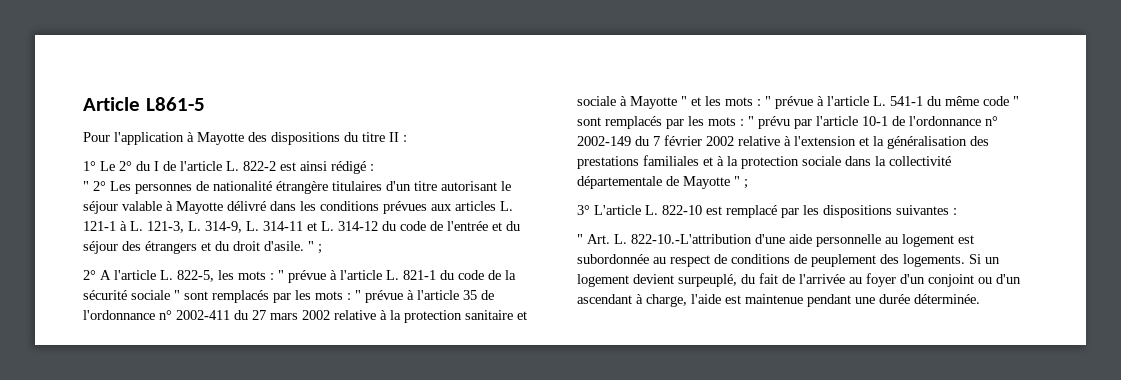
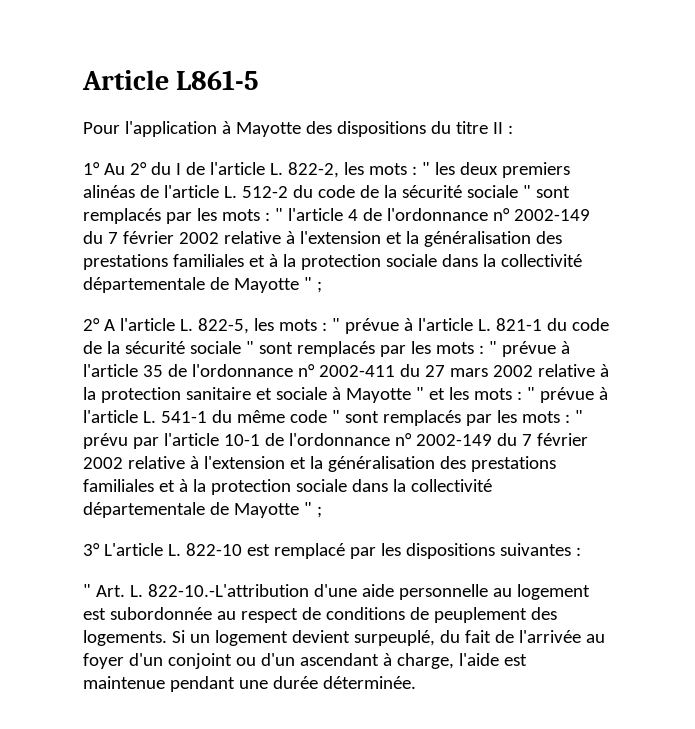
[100,161,115,171] Le -> [103,163,125,175] Au
[243,161,374,174] [83,181,511,194] [83,201,513,214] [83,221,520,233] [83,241,304,254] 822-2 est ainsi rédigé : // " 2° Les personnes de nationalité étrangère titulaires d'un titre autorisant le séjour valable à Mayotte délivré dans les conditions prévues aux articles L. 121-1 à L. 121-3, L. 314-9, L. 314-11 et L. 314-12 du code de l'entrée et du séjour des étrangers et du droit d'asile. -> [287,162,570,178] [83,185,570,198] [83,208,590,224] [83,231,562,247] [83,254,582,270] [83,277,299,293] 822-2, les mots : " les deux premiers alinéas de l'article L. 512-2 du code de la sécurité sociale " sont remplacés par les mots : " l'article 4 de l'ordonnance n° 2002-149 du 7 février 2002 relative à l'extension et la généralisation des prestations familiales et à la protection sociale dans la collectivité départementale de Mayotte

